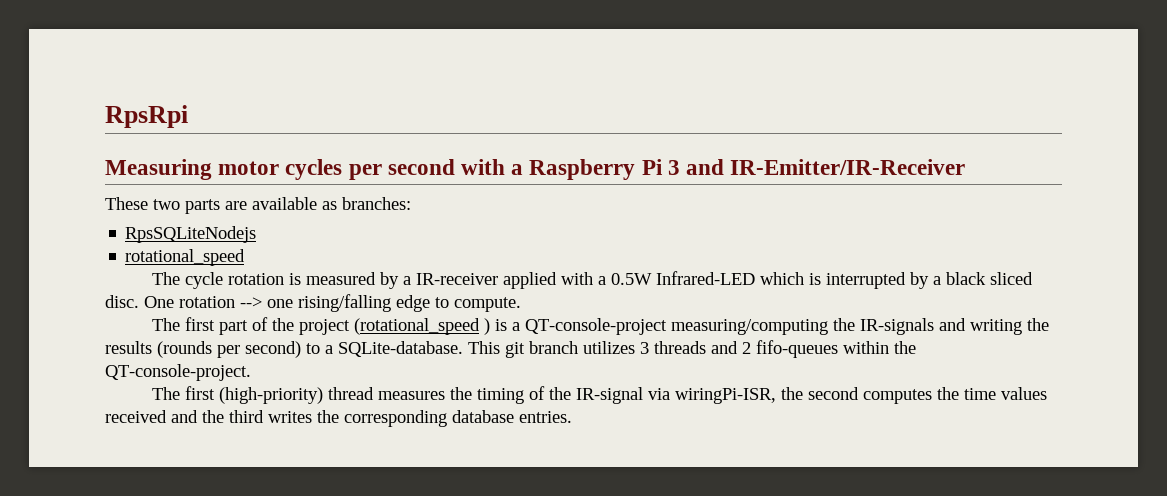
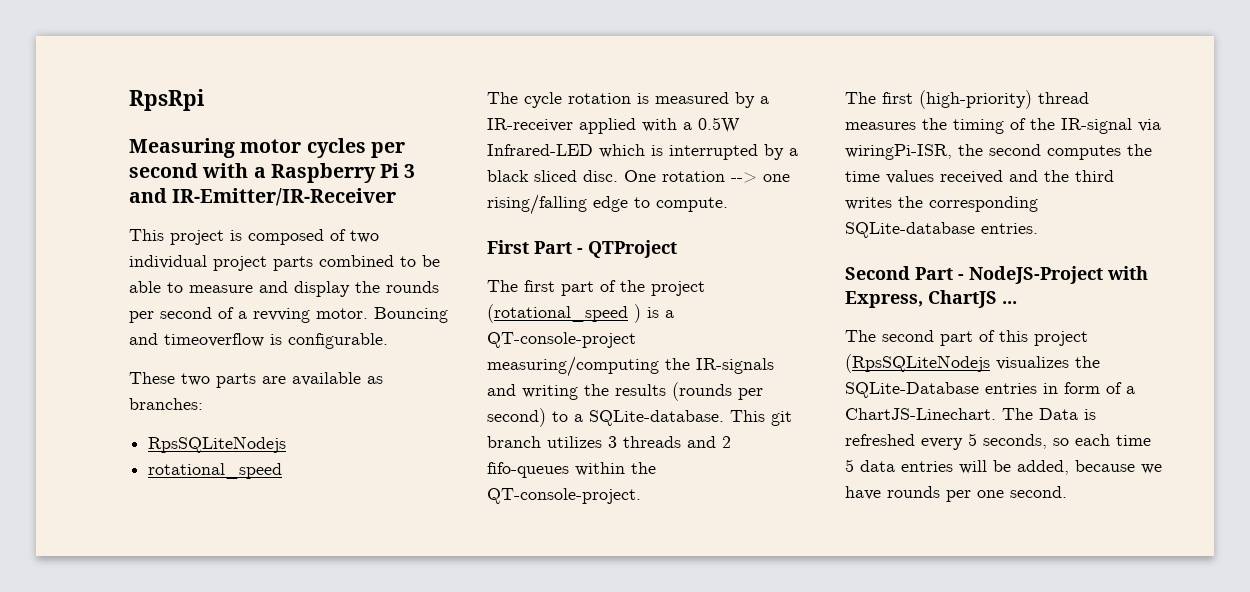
(966, 167) none -> [129,229,379,245] [129,255,440,271] [129,281,439,297] [129,307,448,323] [129,333,388,349] // This project is composed of two individual project parts combined to be able to measure and display the rounds per second of a revving motor. Bouncing and timeoverflow is configurable.
(521, 304) none -> [487,240,677,258] // First Part - QTProject
[452,410,514,423] database -> [845,222,975,238] SQLite-database
(572, 417) none -> [845,266,1148,284] [845,290,1017,308] [845,330,1088,346] [845,354,1100,373] [845,382,1135,398] [845,408,1096,420] [845,433,1151,450] [845,459,1162,475] [845,486,1067,502] // Second Part - NodeJS-Project with Express, ChartJS ... // The second part of this project (RpsSQLiteNodejs visualizes the SQLite-Database entries in form of a ChartJS-Linechart. The Data is refreshed every 5 seconds, so each time 5 data entries will be added, because we have rounds per one second.

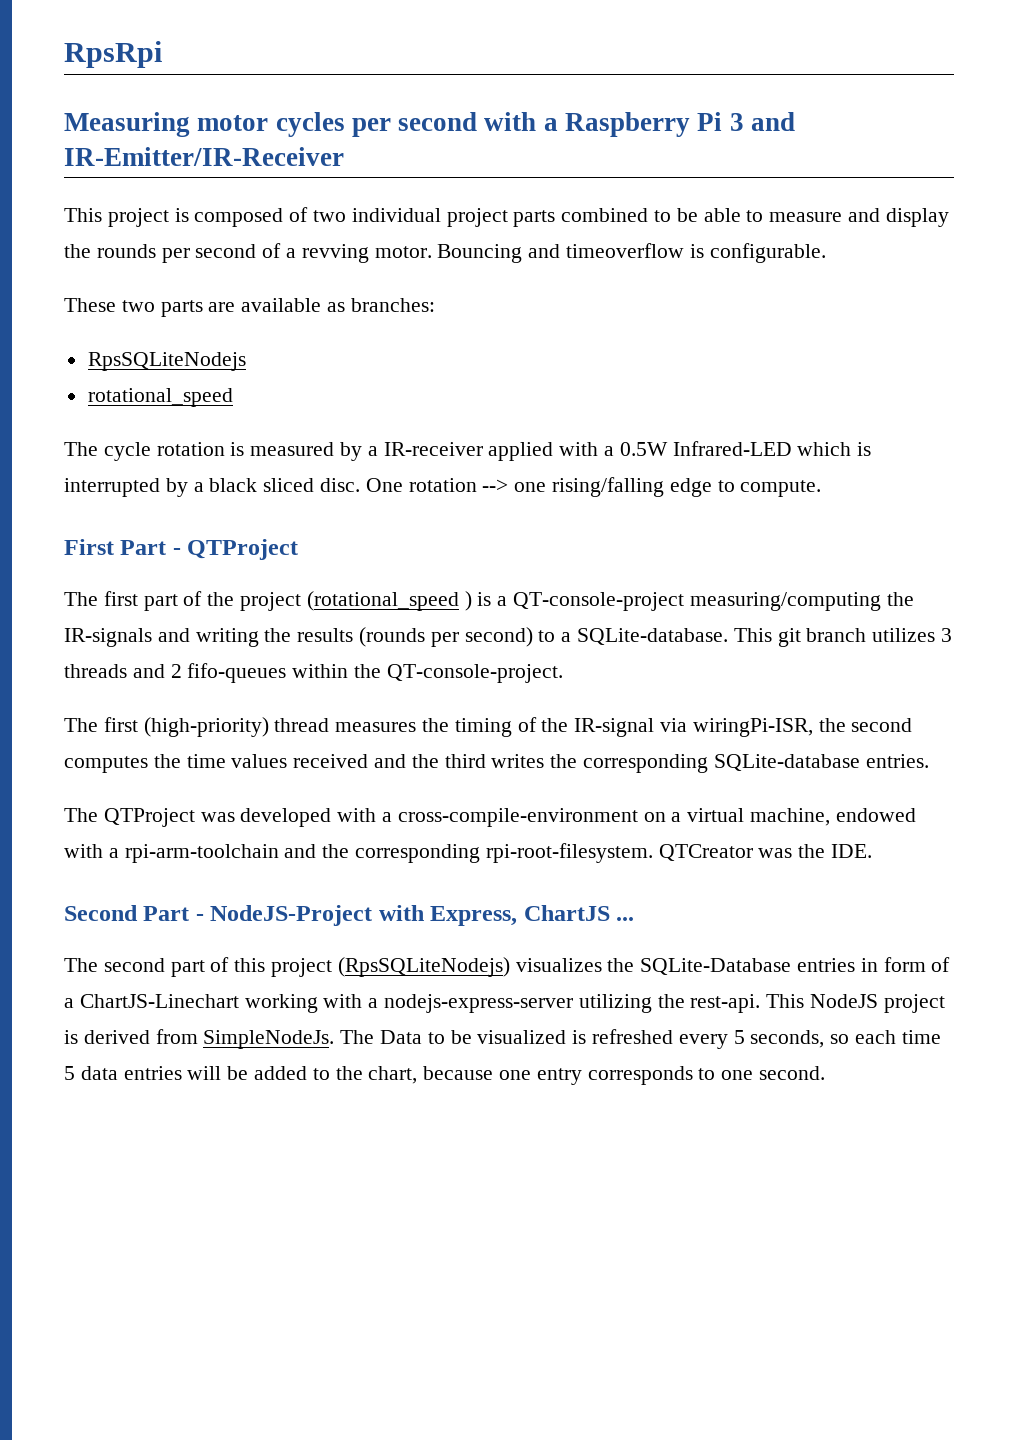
(1038, 228) none -> [64,808,916,827] [64,843,873,863] // The QTProject was developed with a cross-compile-environment on a virtual machine, endowed with a rpi-arm-toolchain and the corresponding rpi-root-filesystem. QTCreator was the IDE.
[845,354,990,373] (RpsSQLiteNodejs -> [337,957,510,977] (RpsSQLiteNodejs)
[845,408,1078,420] ChartJS-Linechart. The Data -> [79,994,945,1013] [64,1029,567,1049] ChartJS-Linechart working with a nodejs-express-server utilizing the rest-api. This NodeJS project is derived from SimpleNodeJs. The Data to be visualized
[1017,460,1162,475] [845,486,971,502] added, because we have rounds per -> [254,1066,716,1085] added to the chart, because one entry corresponds to

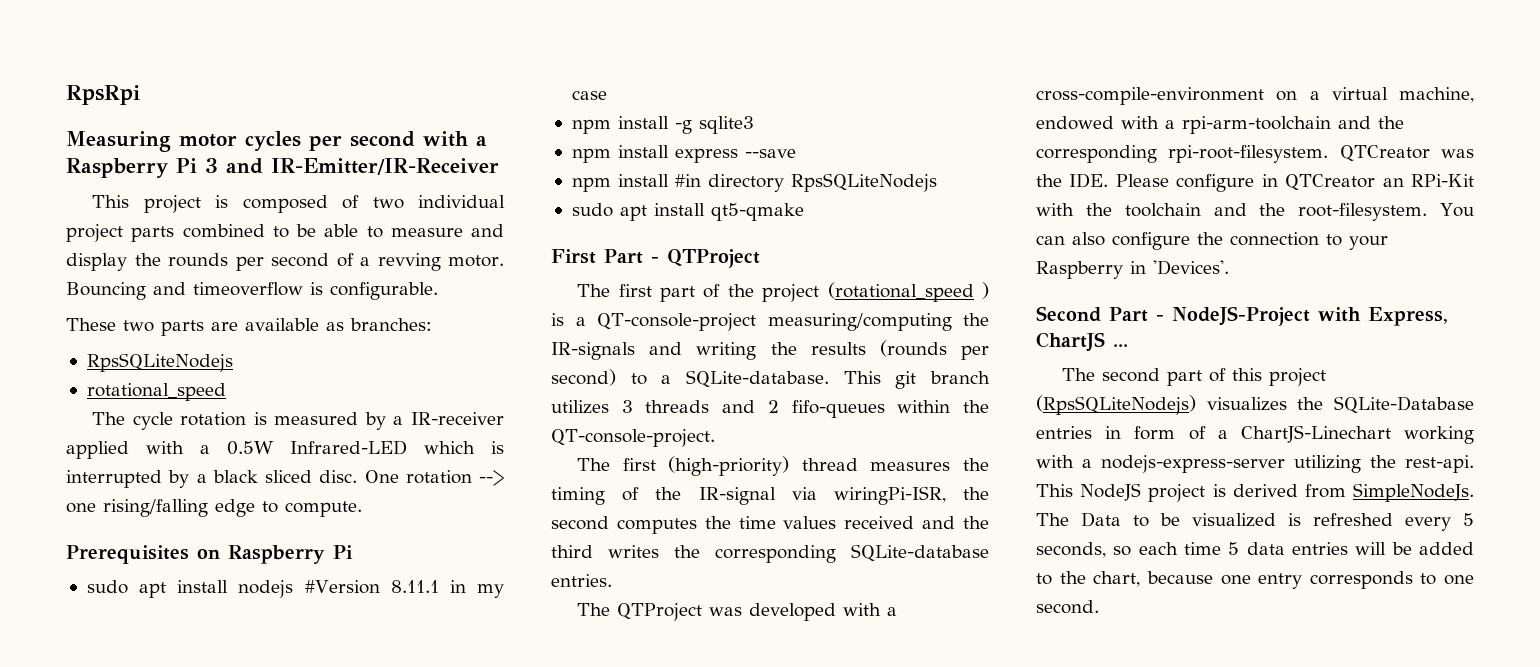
(822, 488) none -> [66,545,353,564] [86,580,505,598] [571,90,607,100] [571,116,754,134] [571,145,796,163] [571,173,937,192] [571,203,804,221] // Prerequisites on Raspberry Pi // sudo apt install nodejs #Version 8.11.1 in my case // npm install -g sqlite3 // npm install express --save // npm install #in directory RpsSQLiteNodejs // sudo apt install qt5-qmake
(873, 851) none -> [1115,174,1474,192] [1036,203,1475,221] [1036,232,1388,250] [1036,260,1229,279] Please configure in QTCreator an RPi-Kit with the toolchain and the root-filesystem. You can also configure the connection to your Raspberry in 'Devices'.

